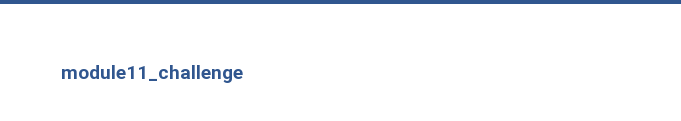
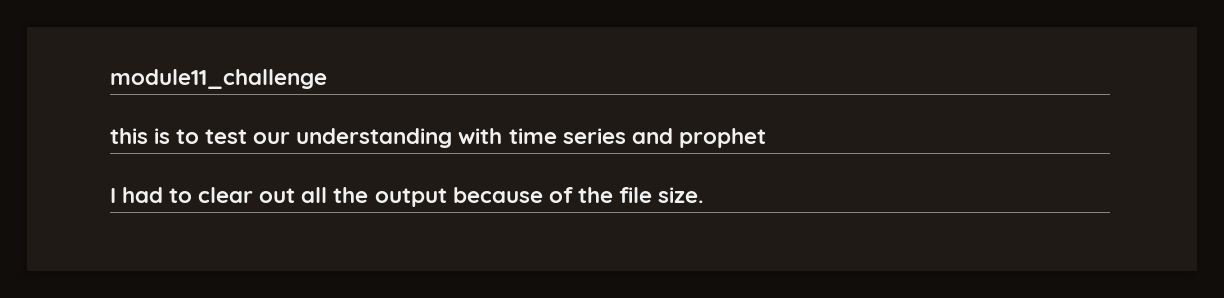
(243, 74) none -> [110,128,766,148] [110,187,704,207] // this is to test our understanding with time series and prophet // I had to clear out all the output because of the file size.

